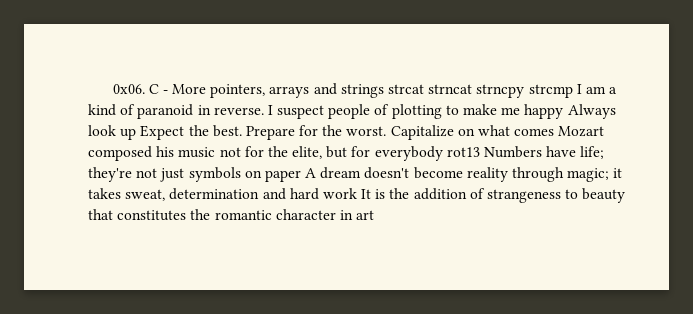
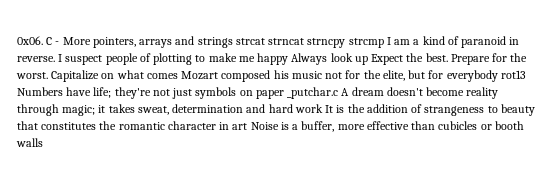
(301, 176) none -> [287,87,339,99] _putchar.c
(375, 215) none -> [250,121,524,132] [16,138,43,147] Noise is a buffer, more effective than cubicles or booth walls

